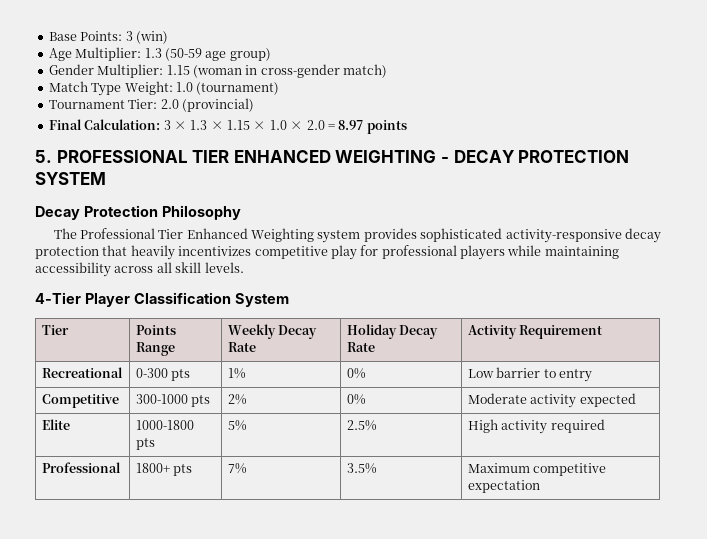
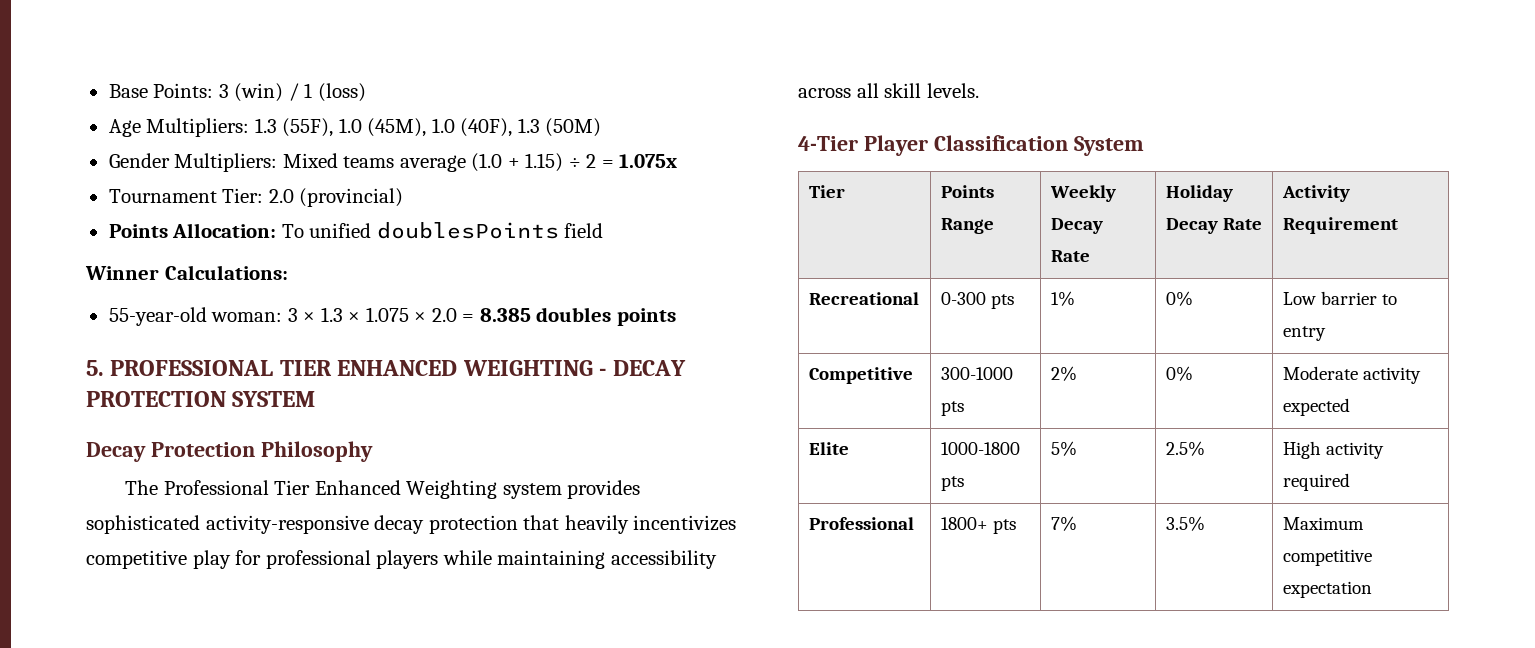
[48,47,271,61] [48,64,387,78] [48,81,280,96] [48,98,254,112] [48,119,161,130] // Age Multiplier: 1.3 (50-59 age group) // Gender Multiplier: 1.15 (woman in cross-gender match) // Match Type Weight: 1.0 (tournament) // Tournament Tier: 2.0 (provincial) // Final Calculation: -> [288,83,366,102] [108,118,602,137] [108,153,678,172] [108,188,404,207] [108,222,604,239] [85,265,288,280] [108,307,283,326] / 1 (loss) // Age Multipliers: 1.3 (55F), 1.0 (45M), 1.0 (40F), 1.3 (50M) // Gender Multipliers: Mixed teams average (1.0 + 1.15) ÷ 2 = 1.075x // Tournament Tier: 2.0 (provincial) // Points Allocation: To unified doublesPoints field // Winner Calculations: // 55-year-old woman:
[227,120,287,130] 1.15 × 1.0 -> [365,307,409,322] 1.075
[338,120,364,130] 8.97 -> [479,307,612,322] 8.385 doubles

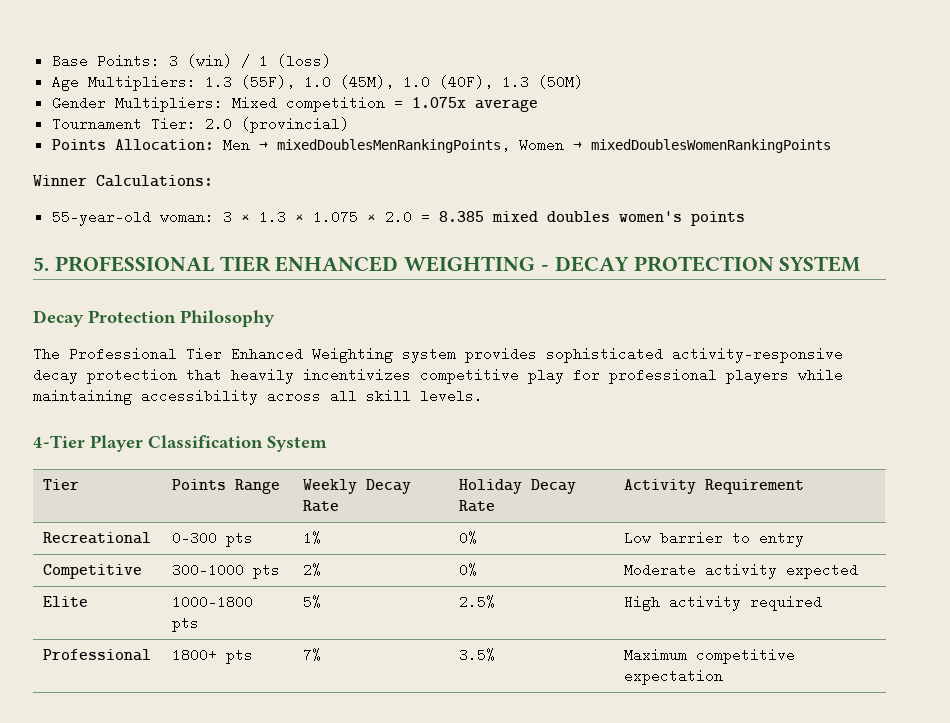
[343,153,597,172] teams average (1.0 + 1.15) ÷ 2 -> [285,96,385,112] competition
(678, 161) none -> [474,99,538,112] average
[281,222,604,239] To unified doublesPoints field -> [222,138,831,153] Men → mixedDoublesMenRankingPoints, Women → mixedDoublesWomenRankingPoints
[536,307,612,322] doubles -> [491,211,682,222] mixed doubles women's

